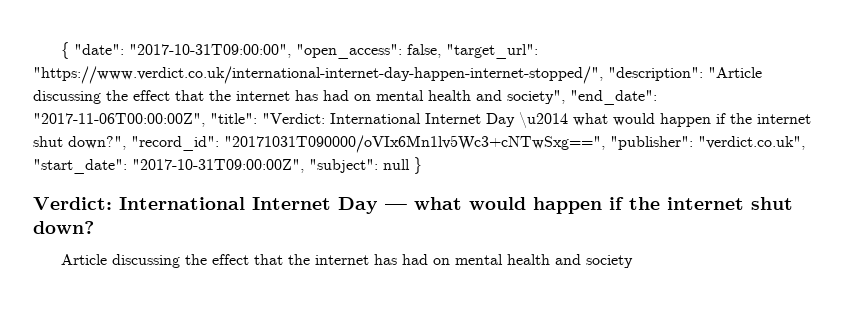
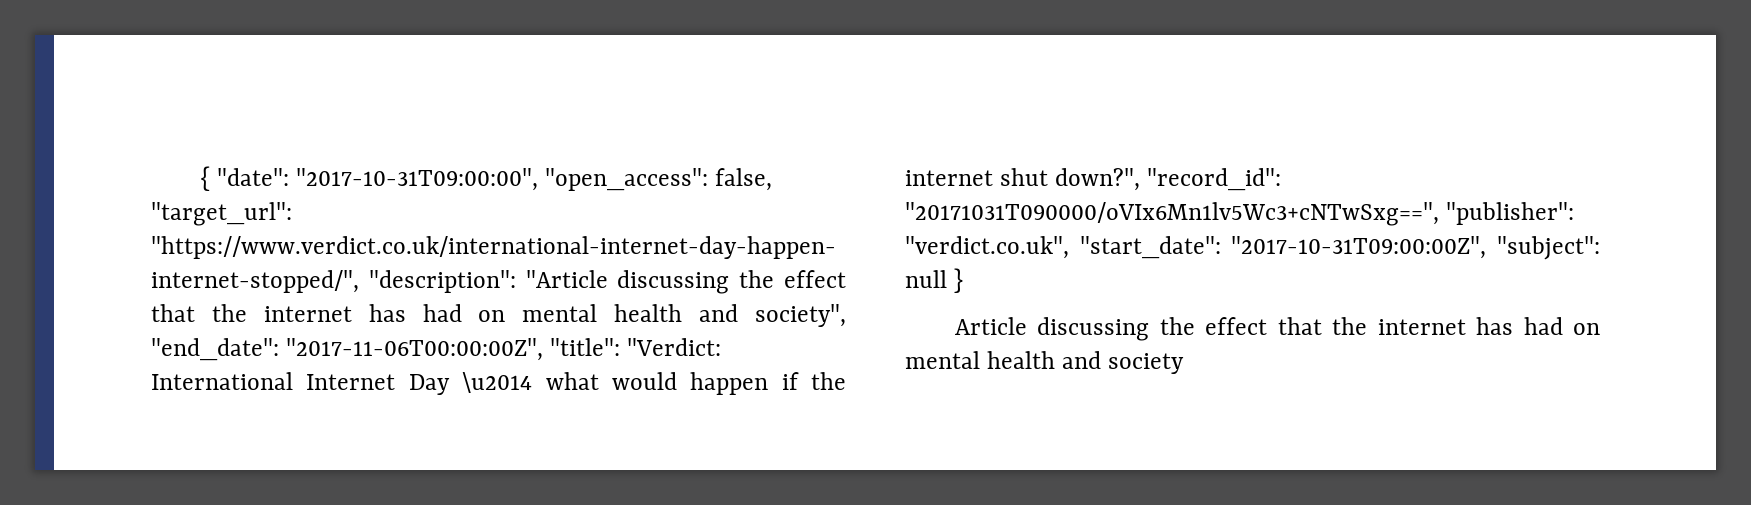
[33,197,793,214] [33,221,94,234] // Verdict: International Internet Day — what would happen if the internet shut down? -> (964, 280) none

